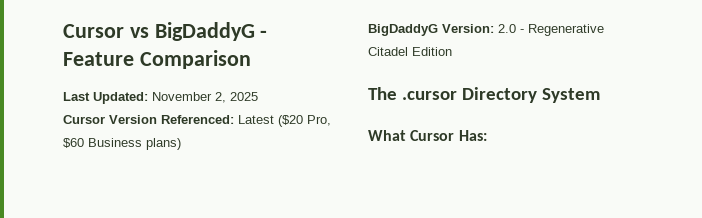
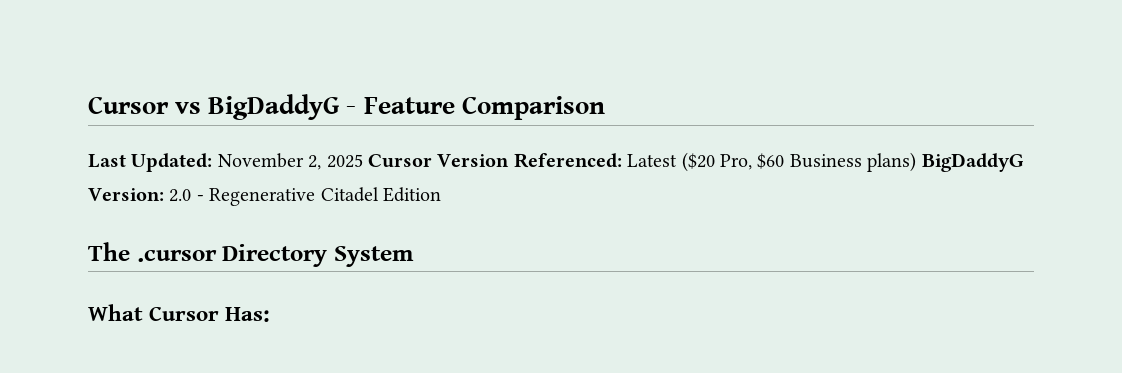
(258, 96) // -> (363, 161) none
(181, 144) // -> (917, 162) none

